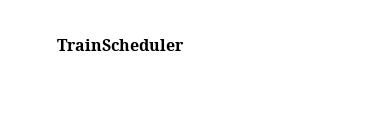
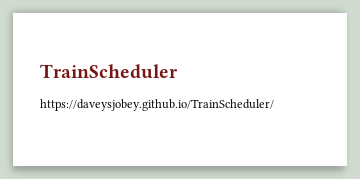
(184, 45) none -> [40,99,274,111] // https://daveysjobey.github.io/TrainScheduler/

